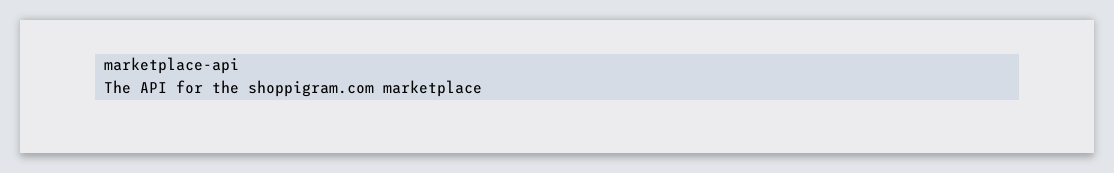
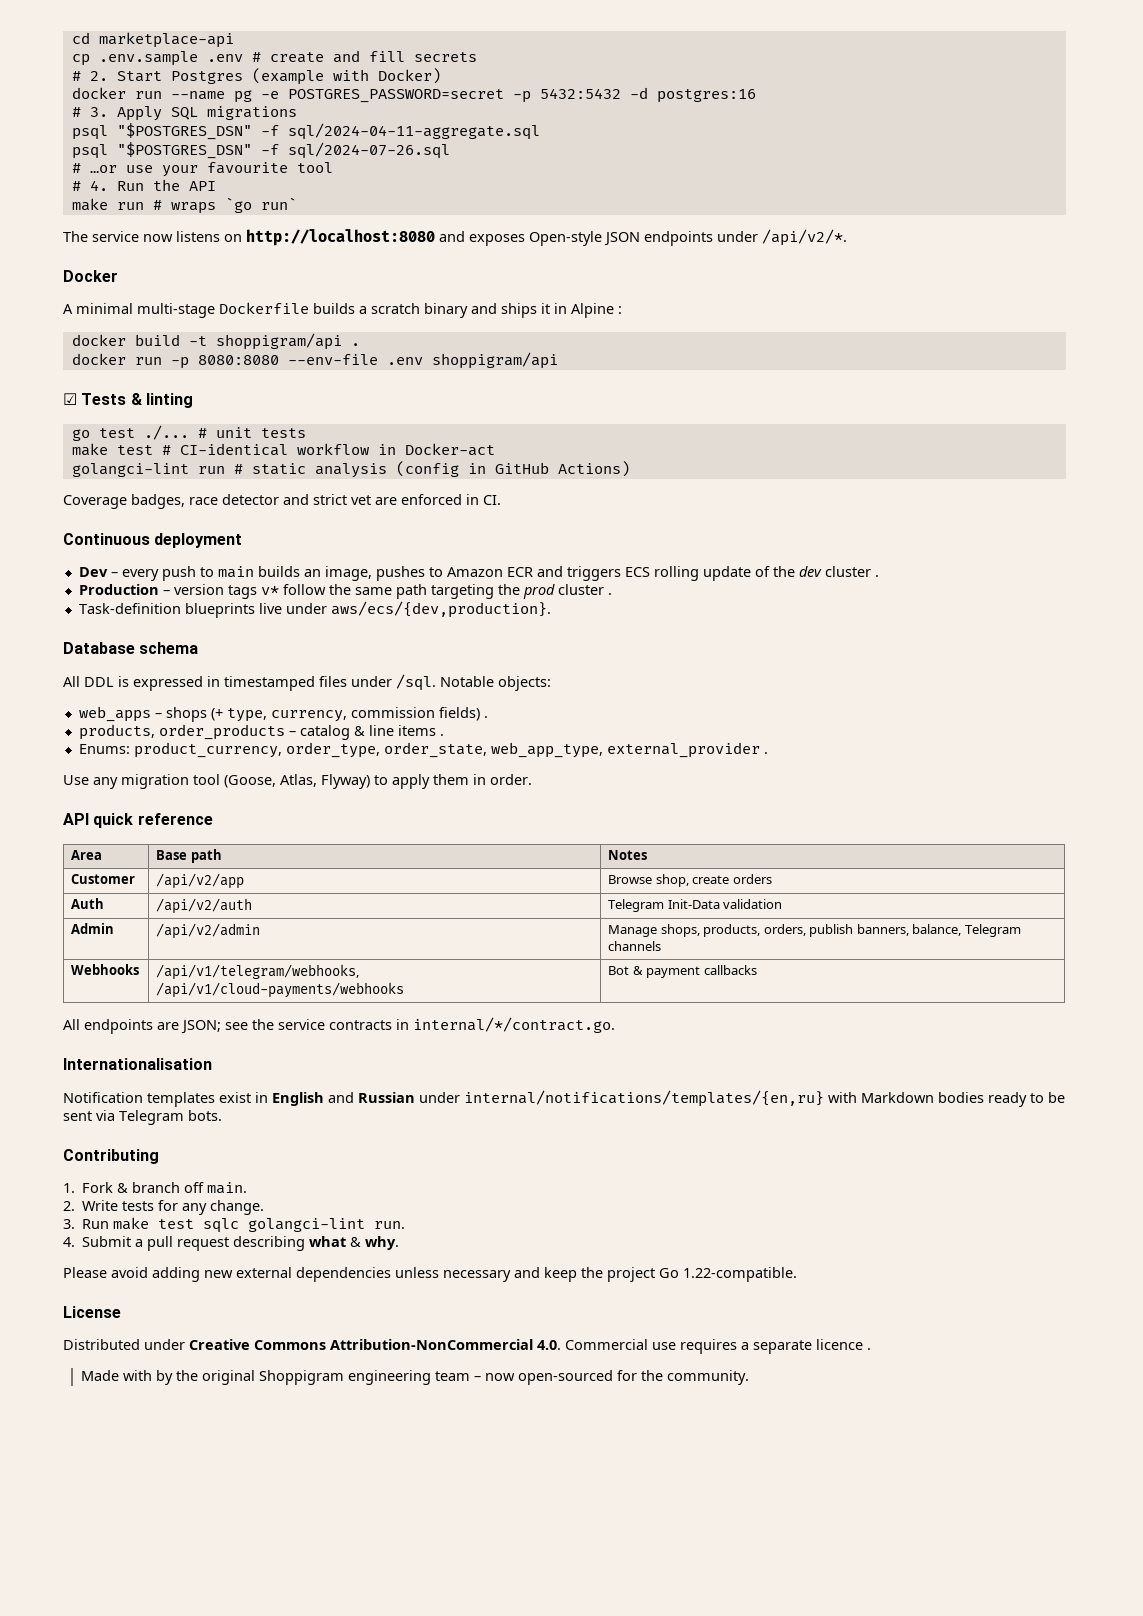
(104, 65) none -> [71,32,90,44] cd
[104,80,483,97] The API for the shoppigram.com marketplace -> [71,50,477,66] [71,68,441,85] [71,87,756,103] [71,106,297,121] [71,123,540,140] [71,142,450,159] [71,162,333,177] [71,179,216,191] [71,197,297,214] [63,229,847,246] [63,270,118,282] [63,302,622,318] [71,333,360,350] [71,352,558,369] [63,393,193,408] [71,425,306,441] [71,443,495,456] [71,461,630,478] [63,494,501,509] [63,533,243,548] [78,566,879,581] [78,584,612,599] [78,601,551,618] [63,642,199,654] [63,674,551,691] [78,706,488,722] [78,724,444,740] [78,742,768,758] [63,774,532,789] [63,813,213,828] [71,850,103,860] [156,849,222,863] [608,850,648,860] [71,874,136,884] [156,873,245,889] [608,874,772,887] [71,898,105,909] [156,898,253,914] [608,899,783,912] [71,923,115,934] [156,923,261,939] [608,924,1021,937] [608,941,662,951] [71,964,140,975] [156,964,360,980] [156,982,405,998] [608,965,757,978] [63,1017,615,1034] [63,1058,212,1070] [63,1090,1065,1107] [63,1110,222,1125] [63,1149,159,1164] [63,1182,248,1194] [63,1200,265,1215] [63,1217,406,1233] [63,1236,400,1251] [63,1267,797,1282] [63,1306,121,1318] [63,1339,871,1354] [81,1370,750,1385] cp .env.sample .env # create and fill secrets // # 2. Start Postgres (example with Docker) // docker run --name pg -e POSTGRES_PASSWORD=secret -p 5432:5432 -d postgres:16 // # 3. Apply SQL migrations // psql "$POSTGRES_DSN" -f sql/2024-04-11-aggregate.sql // psql "$POSTGRES_DSN" -f sql/2024-07-26.sql // # …or use your favourite tool // # 4. Run the API // make run # wraps `go run` // The service now listens on http://localhost:8080 and exposes Open-style JSON endpoints under /api/v2/*. // Docker // A minimal multi-stage Dockerfile builds a scratch binary and ships it in Alpine : // docker build -t shoppigram/api . // docker run -p 8080:8080 --env-file .env shoppigram/api // ☑ Tests & linting // go test ./... # unit tests // make test # CI-identical workflow in Docker-act // golangci-lint run # static analysis (config in GitHub Actions) // Coverage badges, race detector and strict vet are enforced in CI. // Continuous deployment // Dev – every push to main builds an image, pushes to Amazon ECR and triggers ECS rolling update of the dev cluster . // Production – version tags v* follow the same path targeting the prod cluster . // Task-definition blueprints live under aws/ecs/{dev,production}. // Database schema // All DDL is expressed in timestamped files under /sql. Notable objects: // web_apps – shops (+ type, currency, commission fields) . // products, order_products – catalog & line items . // Enums: product_currency, order_type, order_state, web_app_type, external_provider . // Use any migration tool (Goose, Atlas, Flyway) to apply them in order. // API quick reference // Area | Base path | Notes // Customer | /api/v2/app | Browse shop, create orders // Auth | /api/v2/auth | Telegram Init-Data validation // Admin | /api/v2/admin | Manage shops, products, orders, publish banners, balance, Telegram channels // Webhooks | /api/v1/telegram/webhooks, /api/v1/cloud-payments/webhooks | Bot & payment callbacks // All endpoints are JSON; see the service contracts in internal/*/contract.go. // Internationalisation // Notification templates exist in English and Russian under internal/notifications/templates/{en,ru} with Markdown bodies ready to be sent via Telegram bots. // Contributing // 1. Fork & branch off main. // 2. Write tests for any change. // 3. Run make test sqlc golangci-lint run. // 4. Submit a pull request describing what & why. // Please avoid adding new external dependencies unless necessary and keep the project Go 1.22-compatible. // License // Distributed under Creative Commons Attribution-NonCommercial 4.0. Commercial use requires a separate licence . // Made with by the original Shoppigram engineering team – now open-sourced for the community.

